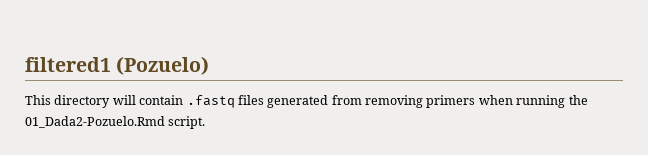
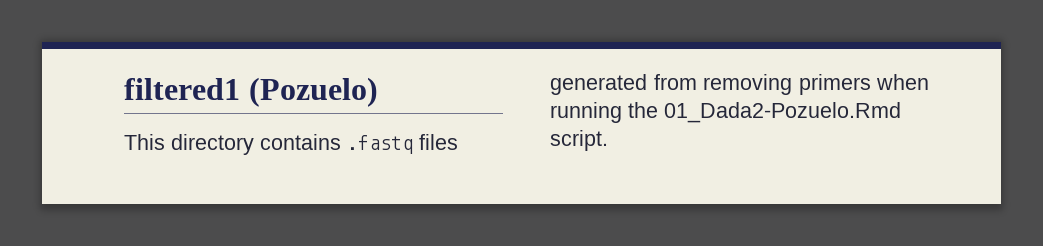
[112,95,184,105] will contain -> [260,134,341,150] contains

